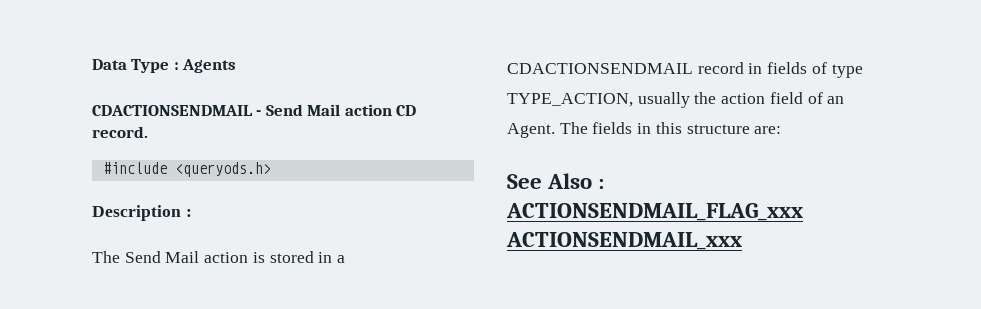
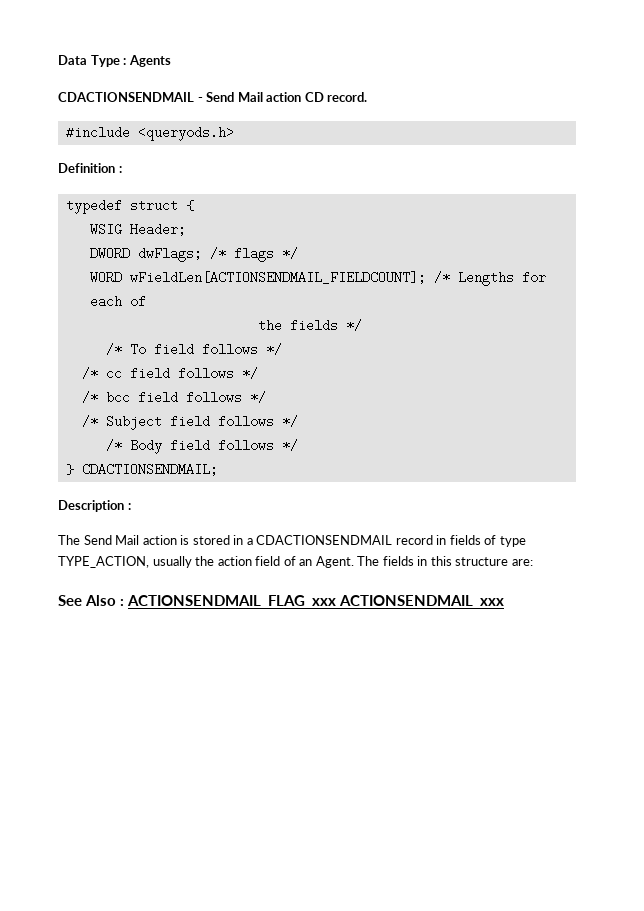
(271, 169) none -> [58,163,122,173] [65,199,194,214] [89,223,186,236] [89,247,298,262] [89,271,546,286] [89,295,146,308] [257,319,362,332] [105,343,282,356] [81,367,258,380] [81,391,266,404] [81,415,298,430] [105,439,298,454] [65,463,218,476] // Definition : // typedef struct { // WSIG Header; // DWORD dwFlags; /* flags */ // WORD wFieldLen[ACTIONSENDMAIL_FIELDCOUNT]; /* Lengths for each of // the fields */ // /* To field follows */ // /* cc field follows */ // /* bcc field follows */ // /* Subject field follows */ // /* Body field follows */ // } CDACTIONSENDMAIL;

